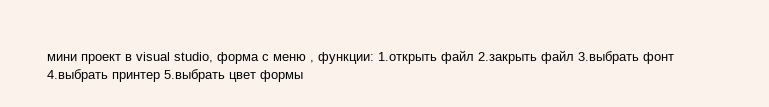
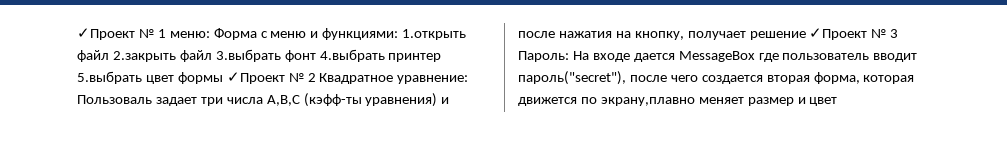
[47,52,374,64] мини проект в visual studio, форма с меню , функции: -> [77,28,399,40] ✓Проект № 1 меню: Форма с меню и функциями:
(303, 76) none -> [226,72,469,84] [77,93,450,107] [518,28,899,40] [518,51,918,62] [518,71,915,85] [518,97,838,106] ✓Проект № 2 Квадратное уравнение: Пользоваль задает три числа A,B,C (кэфф-ты уравнения) и после нажатия на кнопку, получает решение ✓Проект № 3 Пароль: На входе дается MessageBox где пользователь вводит пароль("secret"), после чего создается вторая форма, которая движется по экрану,плавно меняет размер и цвет

